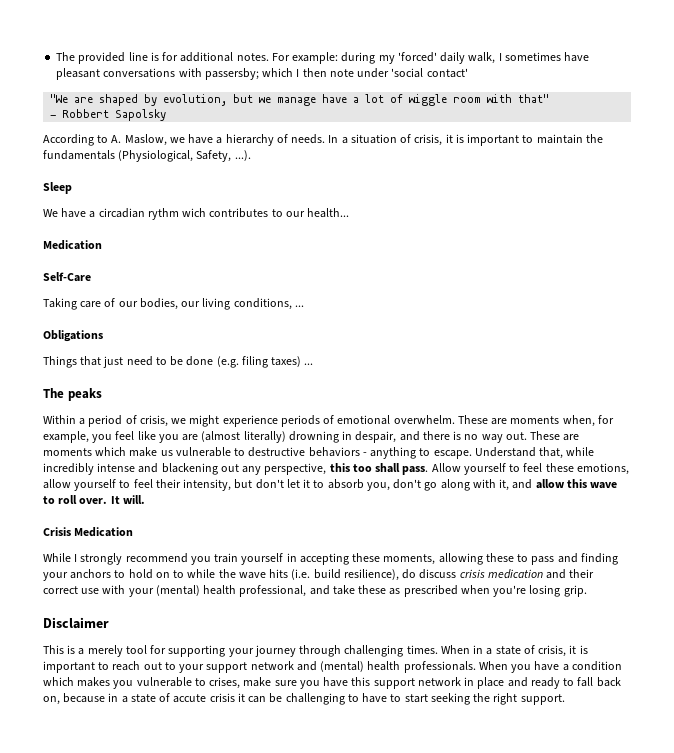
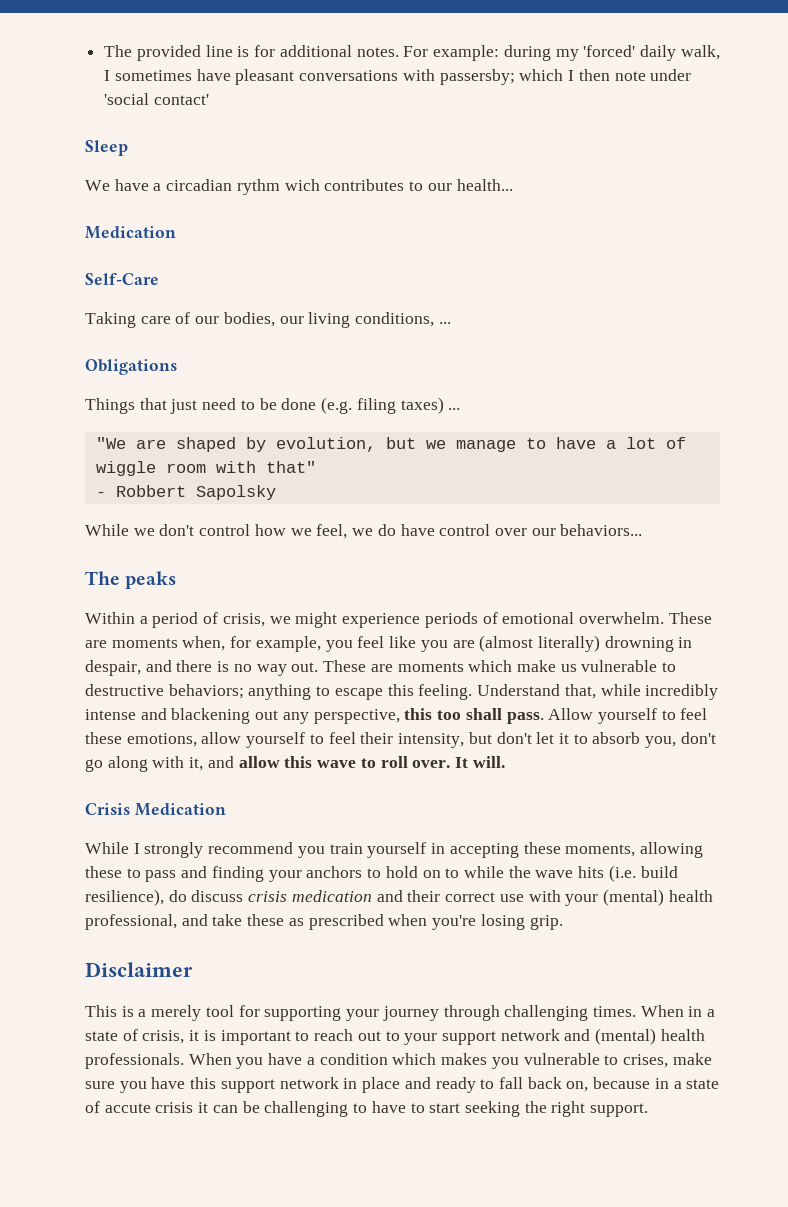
[50,94,550,106] [50,109,167,121] [43,134,603,146] [43,150,251,162] // "We are shaped by evolution, but we manage have a lot of wiggle room with that" // - Robbert Sapolsky // According to A. Maslow, we have a hierarchy of needs. In a situation of crisis, it is important to maintain the fundamentals (Physiological, Safety, ...). -> (209, 99) none
(314, 364) none -> [95,437,686,452] [95,461,316,476] [95,485,276,500] [85,524,643,539] // "We are shaped by evolution, but we manage to have a lot of wiggle room with that" // - Robbert Sapolsky // While we don't control how we feel, we do have control over our behaviors...
[308,447,472,459] behaviors - anything to escape. -> [168,684,473,700] behaviors; anything to escape this feeling.

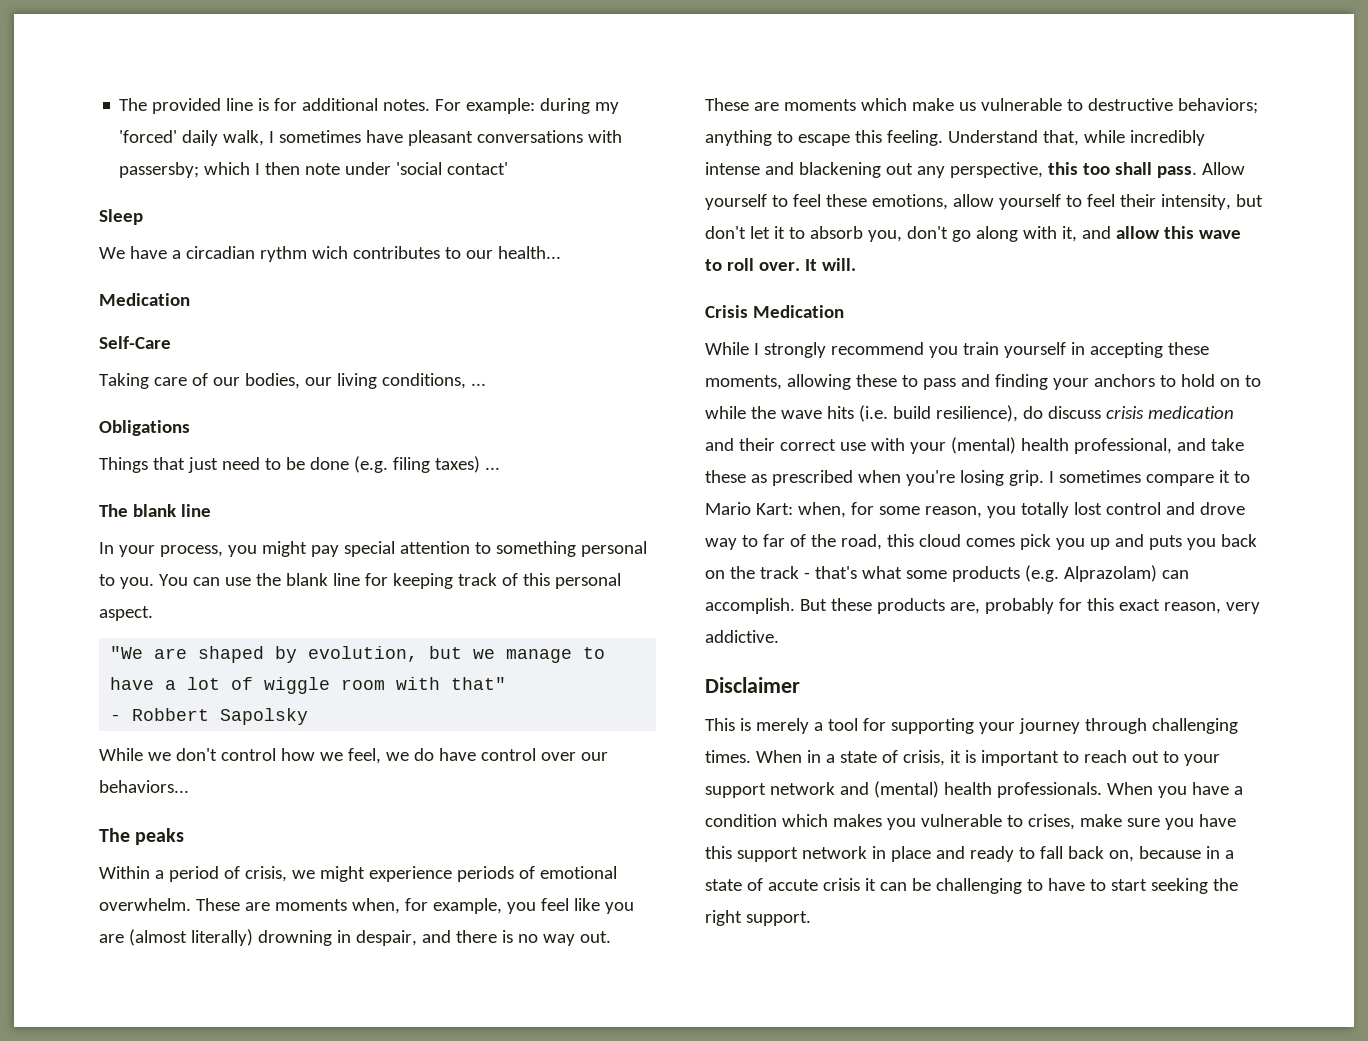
(461, 409) none -> [99,504,211,517] [99,541,647,557] [99,573,621,589] [99,606,153,621] // The blank line // In your process, you might pay special attention to something personal to you. You can use the blank line for keeping track of this personal aspect.
(563, 922) none -> [1048,470,1250,486] [705,502,1245,518] [705,534,1257,550] [705,565,1189,582] [705,598,1260,614] [705,630,779,643] I sometimes compare it to Mario Kart: when, for some reason, you totally lost control and drove way to far of the road, this cloud comes pick you up and puts you back on the track - that's what some products (e.g. Alprazolam) can accomplish. But these products are, probably for this exact reason, very addictive.
[138,1005,202,1021] a merely -> [755,718,823,734] merely a

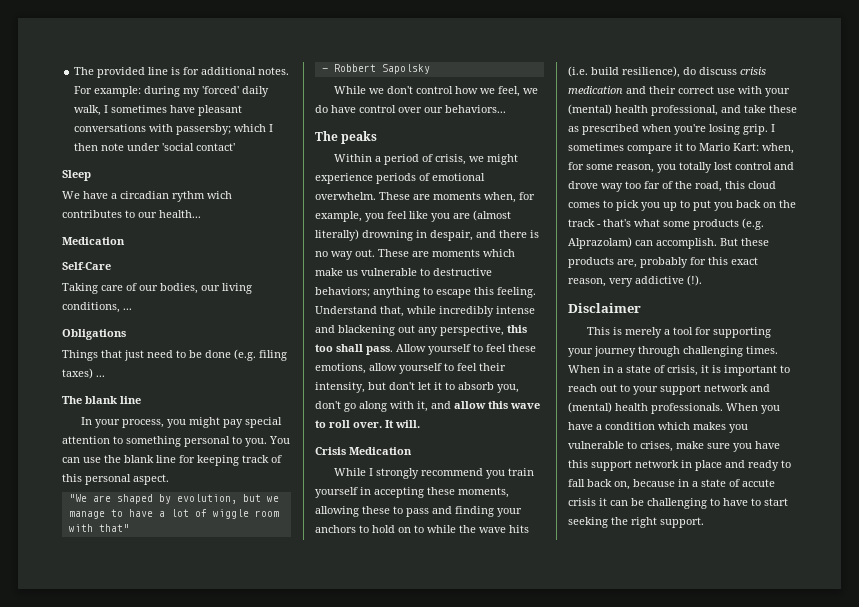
[741,535,758,547] to -> [625,181,641,189] too
(1015, 542) none -> [603,200,613,208] to
[1114,534,1182,550] and puts -> [680,200,711,211] to put
[705,630,779,643] addictive. -> [635,275,702,286] addictive (!).

